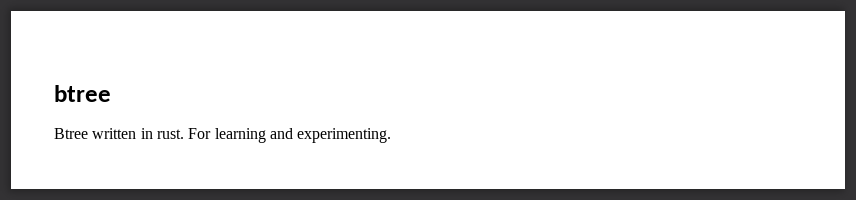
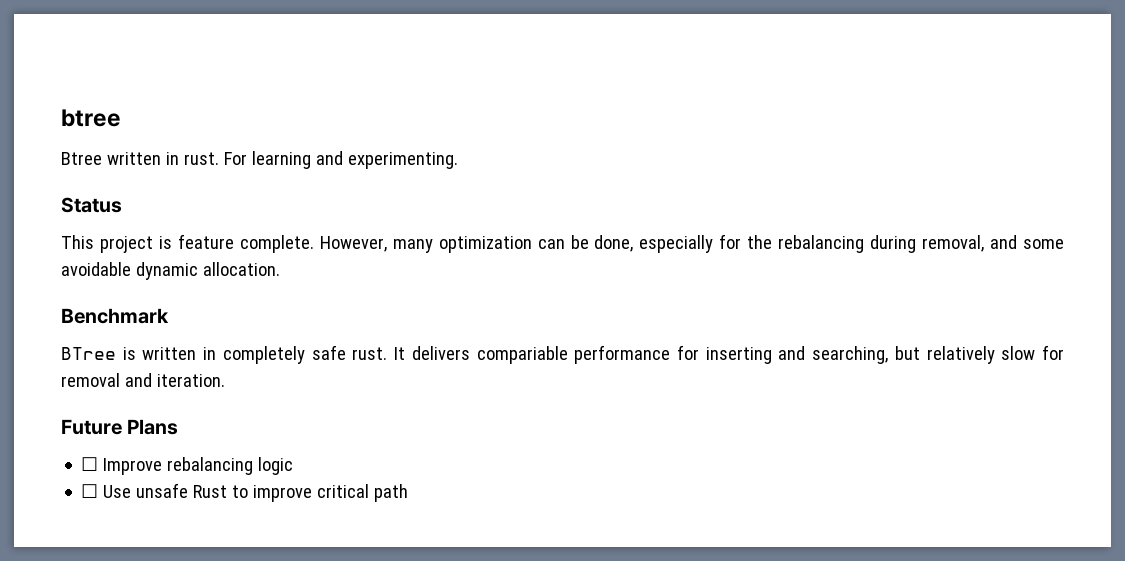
(392, 135) none -> [61,197,122,213] [61,234,1064,253] [61,262,280,280] [61,308,169,324] [61,345,1064,364] [61,373,225,387] [61,419,179,435] [81,457,294,475] [81,483,409,502] // Status // This project is feature complete. However, many optimization can be done, especially for the rebalancing during removal, and some avoidable dynamic allocation. // Benchmark // BTree is written in completely safe rust. It delivers compariable performance for inserting and searching, but relatively slow for removal and iteration. // Future Plans // ☐ Improve rebalancing logic // ☐ Use unsafe Rust to improve critical path

